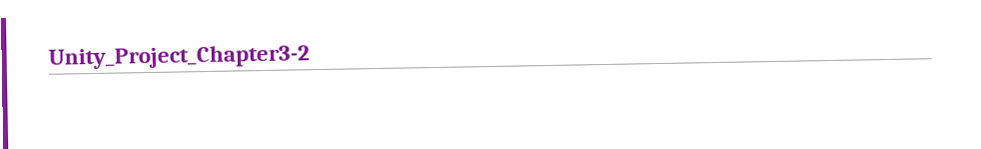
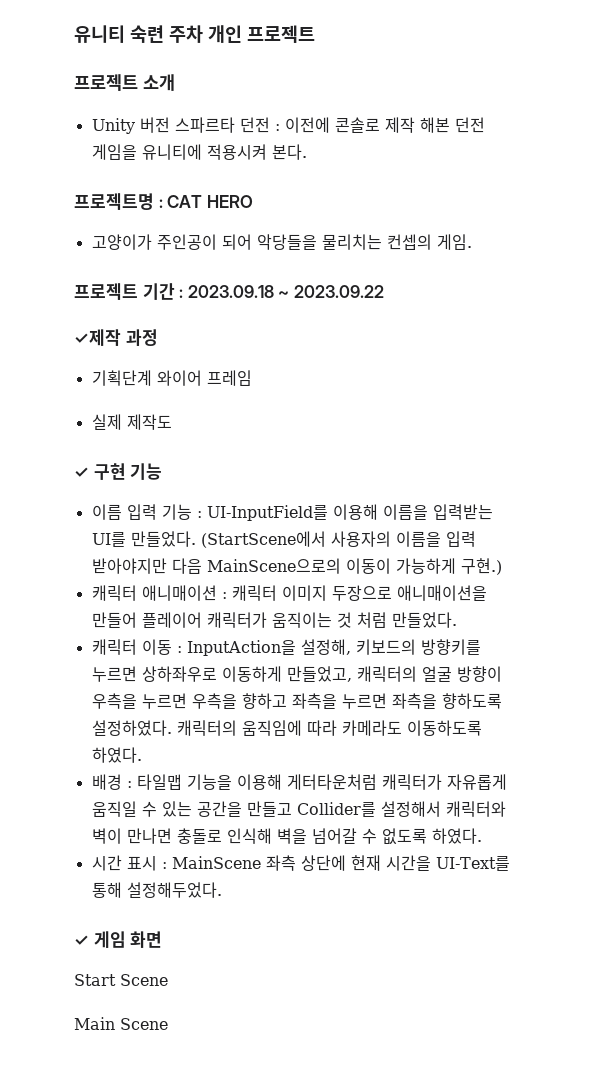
[48,44,310,70] Unity_Project_Chapter3-2 -> [74,25,315,43] [74,74,175,91] [91,117,485,134] [91,144,307,160] [74,193,253,210] [91,234,472,250] [74,283,384,300] [74,329,158,346] [91,370,252,386] [91,414,172,430] [74,463,163,480] [91,504,493,521] [91,531,476,548] [91,558,502,575] [91,585,487,601] [91,612,457,628] [91,639,481,656] [91,666,502,682] [91,693,502,709] [91,720,482,736] [91,747,142,763] [91,774,507,790] [91,801,506,817] [91,828,482,845] [91,855,510,871] [91,882,222,898] [74,931,163,948] [74,974,168,986] [74,1017,168,1030] 유니티 숙련 주차 개인 프로젝트 // 프로젝트 소개 // Unity 버전 스파르타 던전 : 이전에 콘솔로 제작 해본 던전 게임을 유니티에 적용시켜 본다. // 프로젝트명 : CAT HERO // 고양이가 주인공이 되어 악당들을 물리치는 컨셉의 게임. // 프로젝트 기간 : 2023.09.18 ~ 2023.09.22 // ✓제작 과정 // 기획단계 와이어 프레임 // 실제 제작도 // ✓ 구현 기능 // 이름 입력 기능 : UI-InputField를 이용해 이름을 입력받는 UI를 만들었다. (StartScene에서 사용자의 이름을 입력 받아야지만 다음 MainScene으로의 이동이 가능하게 구현.) // 캐릭터 애니매이션 : 캐릭터 이미지 두장으로 애니매이션을 만들어 플레이어 캐릭터가 움직이는 것 처럼 만들었다. // 캐릭터 이동 : InputAction을 설정해, 키보드의 방향키를 누르면 상하좌우로 이동하게 만들었고, 캐릭터의 얼굴 방향이 우측을 누르면 우측을 향하고 좌측을 누르면 좌측을 향하도록 설정하였다. 캐릭터의 움직임에 따라 카메라도 이동하도록 하였다. // 배경 : 타일맵 기능을 이용해 게터타운처럼 캐릭터가 자유롭게 움직일 수 있는 공간을 만들고 Collider를 설정해서 캐릭터와 벽이 만나면 충돌로 인식해 벽을 넘어갈 수 없도록 하였다. // 시간 표시 : MainScene 좌측 상단에 현재 시간을 UI-Text를 통해 설정해두었다. // ✓ 게임 화면 // Start Scene // Main Scene

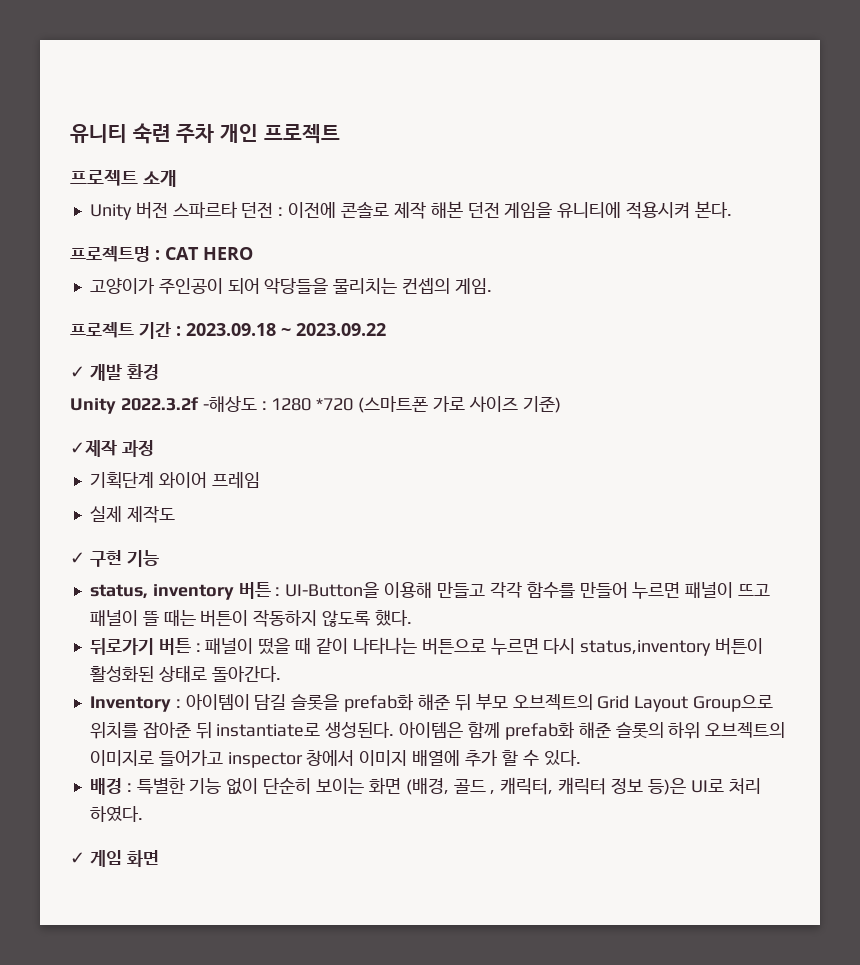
(384, 291) none -> [70,364,159,381] [70,396,561,414] // ✓ 개발 환경 // Unity 2022.3.2f -해상도 : 1280 *720 (스마트폰 가로 사이즈 기준)
[91,504,493,521] [91,531,476,548] [91,558,502,575] [91,585,487,601] [91,612,457,628] [91,639,481,656] [91,666,502,682] [91,693,502,709] [91,720,482,736] [91,747,142,763] [91,774,507,790] [91,801,506,817] [91,828,482,845] [91,855,510,871] [91,882,222,898] 이름 입력 기능 : UI-InputField를 이용해 이름을 입력받는 UI를 만들었다. (StartScene에서 사용자의 이름을 입력 받아야지만 다음 MainScene으로의 이동이 가능하게 구현.) // 캐릭터 애니매이션 : 캐릭터 이미지 두장으로 애니매이션을 만들어 플레이어 캐릭터가 움직이는 것 처럼 만들었다. // 캐릭터 이동 : InputAction을 설정해, 키보드의 방향키를 누르면 상하좌우로 이동하게 만들었고, 캐릭터의 얼굴 방향이 우측을 누르면 우측을 향하고 좌측을 누르면 좌측을 향하도록 설정하였다. 캐릭터의 움직임에 따라 카메라도 이동하도록 하였다. // 배경 : 타일맵 기능을 이용해 게터타운처럼 캐릭터가 자유롭게 움직일 수 있는 공간을 만들고 Collider를 설정해서 캐릭터와 벽이 만나면 충돌로 인식해 벽을 넘어갈 수 없도록 하였다. // 시간 표시 : MainScene 좌측 상단에 현재 시간을 UI-Text를 통해 설정해두었다. -> [89,582,771,600] [89,609,412,627] [89,637,764,656] [89,665,281,683] [89,693,774,712] [89,721,786,740] [89,750,581,768] [89,777,761,795] [89,806,143,822] status, inventory 버튼 : UI-Button을 이용해 만들고 각각 함수를 만들어 누르면 패널이 뜨고 패널이 뜰 때는 버튼이 작동하지 않도록 했다. // 뒤로가기 버튼 : 패널이 떴을 때 같이 나타나는 버튼으로 누르면 다시 status,inventory 버튼이 활성화된 상태로 돌아간다. // Inventory : 아이템이 담길 슬롯을 prefab화 해준 뒤 부모 오브젝트의 Grid Layout Group으로 위치를 잡아준 뒤 instantiate로 생성된다. 아이템은 함께 prefab화 해준 슬롯의 하위 오브젝트의 이미지로 들어가고 inspector 창에서 이미지 배열에 추가 할 수 있다. // 배경 : 특별한 기능 없이 단순히 보이는 화면 (배경, 골드 , 캐릭터, 캐릭터 정보 등)은 UI로 처리 하였다.
[74,974,168,986] [74,1017,168,1030] // Start Scene // Main Scene -> (159, 858) none

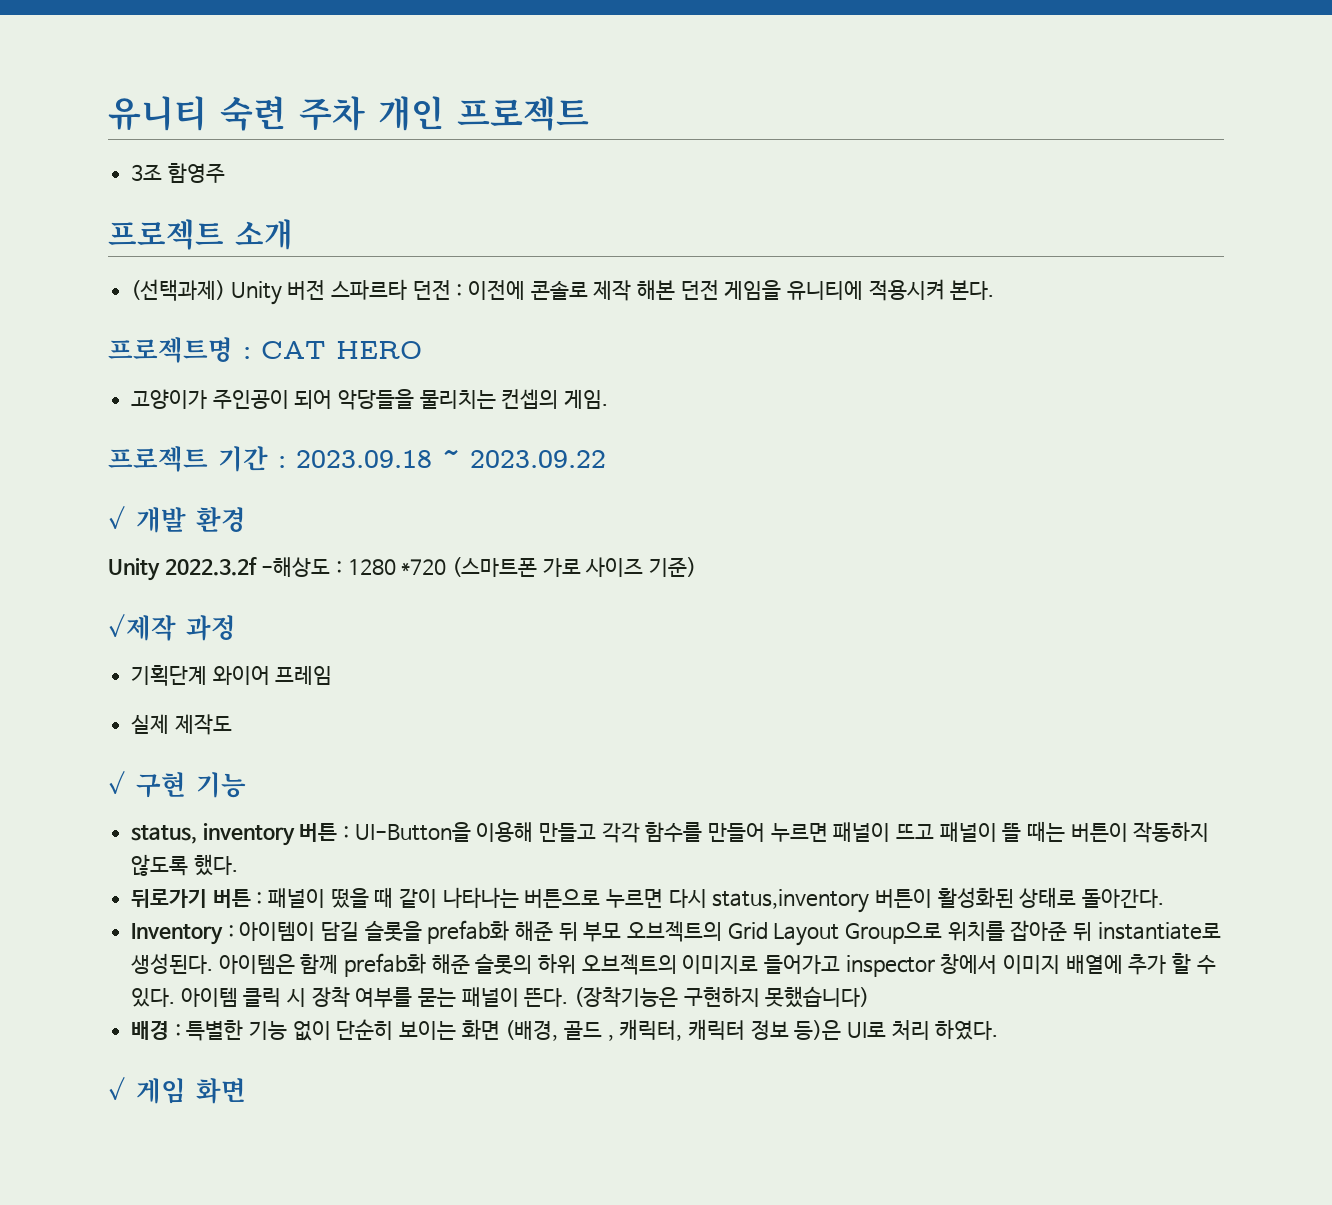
(340, 134) none -> [131,163,225,183] // 3조 함영주
(178, 178) none -> [131,279,226,301] (선택과제)
(581, 758) none -> [180,986,870,1008] 아이템 클릭 시 장착 여부를 묻는 패널이 뜬다. (장착기능은 구현하지 못했습니다)

